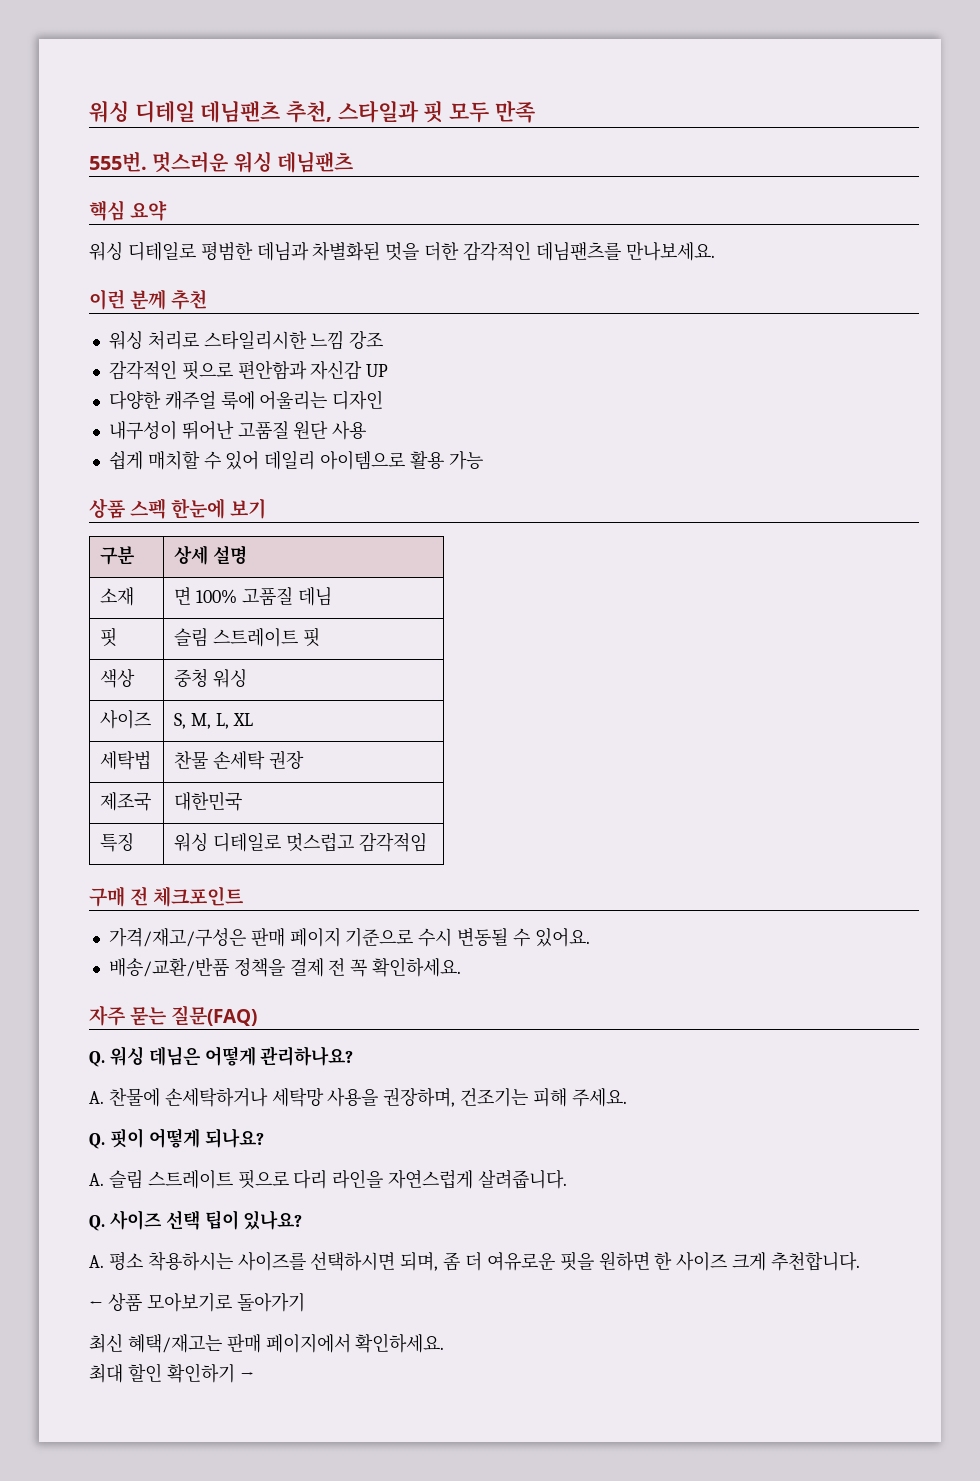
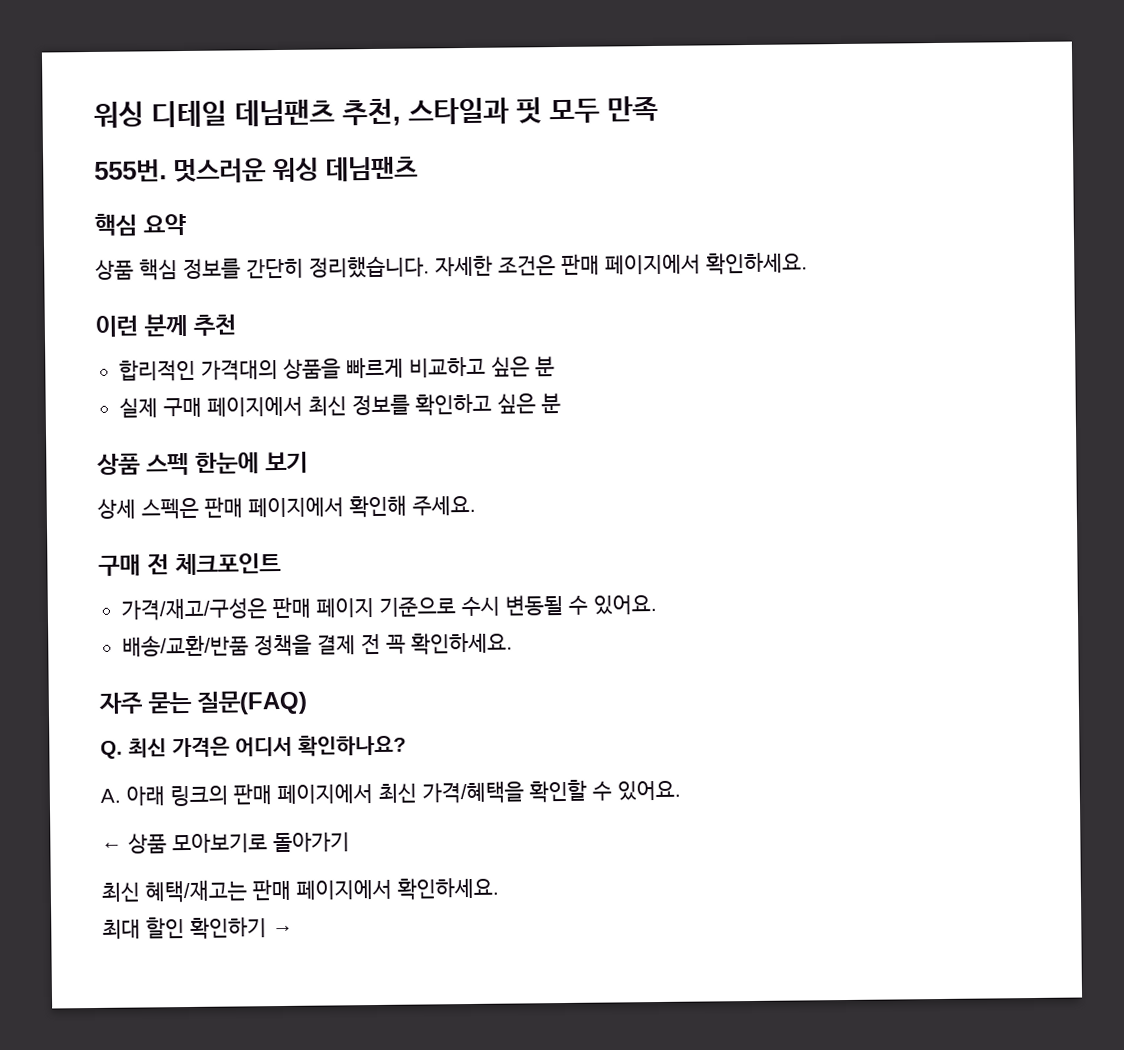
[89,241,715,261] [89,289,208,310] [108,330,384,350] [108,360,389,380] [108,390,384,410] [108,420,367,440] [108,451,483,470] [89,498,267,519] [100,546,136,565] [174,545,247,565] [100,587,135,606] [174,587,332,606] [100,627,118,647] [174,627,320,647] [100,669,136,688] [174,668,247,688] [100,710,152,729] [174,713,253,729] [100,751,152,770] [174,751,304,770] [100,792,152,811] [174,792,243,811] [100,833,135,852] [174,832,427,852] 워싱 디테일로 평범한 데님과 차별화된 멋을 더한 감각적인 데님팬츠를 만나보세요. // 이런 분께 추천 // 워싱 처리로 스타일리시한 느낌 강조 // 감각적인 핏으로 편안함과 자신감 UP // 다양한 캐주얼 룩에 어울리는 디자인 // 내구성이 뛰어난 고품질 원단 사용 // 쉽게 매치할 수 있어 데일리 아이템으로 활용 가능 // 상품 스펙 한눈에 보기 // 구분 | 상세 설명 // 소재 | 면 100% 고품질 데님 // 핏 | 슬림 스트레이트 핏 // 색상 | 중청 워싱 // 사이즈 | S, M, L, XL // 세탁법 | 찬물 손세탁 권장 // 제조국 | 대한민국 // 특징 | 워싱 디테일로 멋스럽고 감각적임 -> [95,252,808,281] [95,313,236,337] [118,356,555,382] [118,393,561,418] [96,451,308,476] [97,494,476,520] 상품 핵심 정보를 간단히 정리했습니다. 자세한 조건은 판매 페이지에서 확인하세요. // 이런 분께 추천 // 합리적인 가격대의 상품을 빠르게 비교하고 싶은 분 // 실제 구매 페이지에서 최신 정보를 확인하고 싶은 분 // 상품 스펙 한눈에 보기 // 상세 스펙은 판매 페이지에서 확인해 주세요.
[109,1046,354,1066] [89,1087,627,1107] [89,1128,264,1149] [89,1169,568,1189] [89,1210,303,1231] [89,1251,861,1271] 워싱 데님은 어떻게 관리하나요? // A. 찬물에 손세탁하거나 세탁망 사용을 권장하며, 건조기는 피해 주세요. // Q. 핏이 어떻게 되나요? // A. 슬림 스트레이트 핏으로 다리 라인을 자연스럽게 살려줍니다. // Q. 사이즈 선택 팁이 있나요? // A. 평소 착용하시는 사이즈를 선택하시면 되며, 좀 더 여유로운 핏을 원하면 한 사이즈 크게 추천합니다. -> [128,734,407,759] [100,779,681,807] 최신 가격은 어디서 확인하나요? // A. 아래 링크의 판매 페이지에서 최신 가격/혜택을 확인할 수 있어요.

